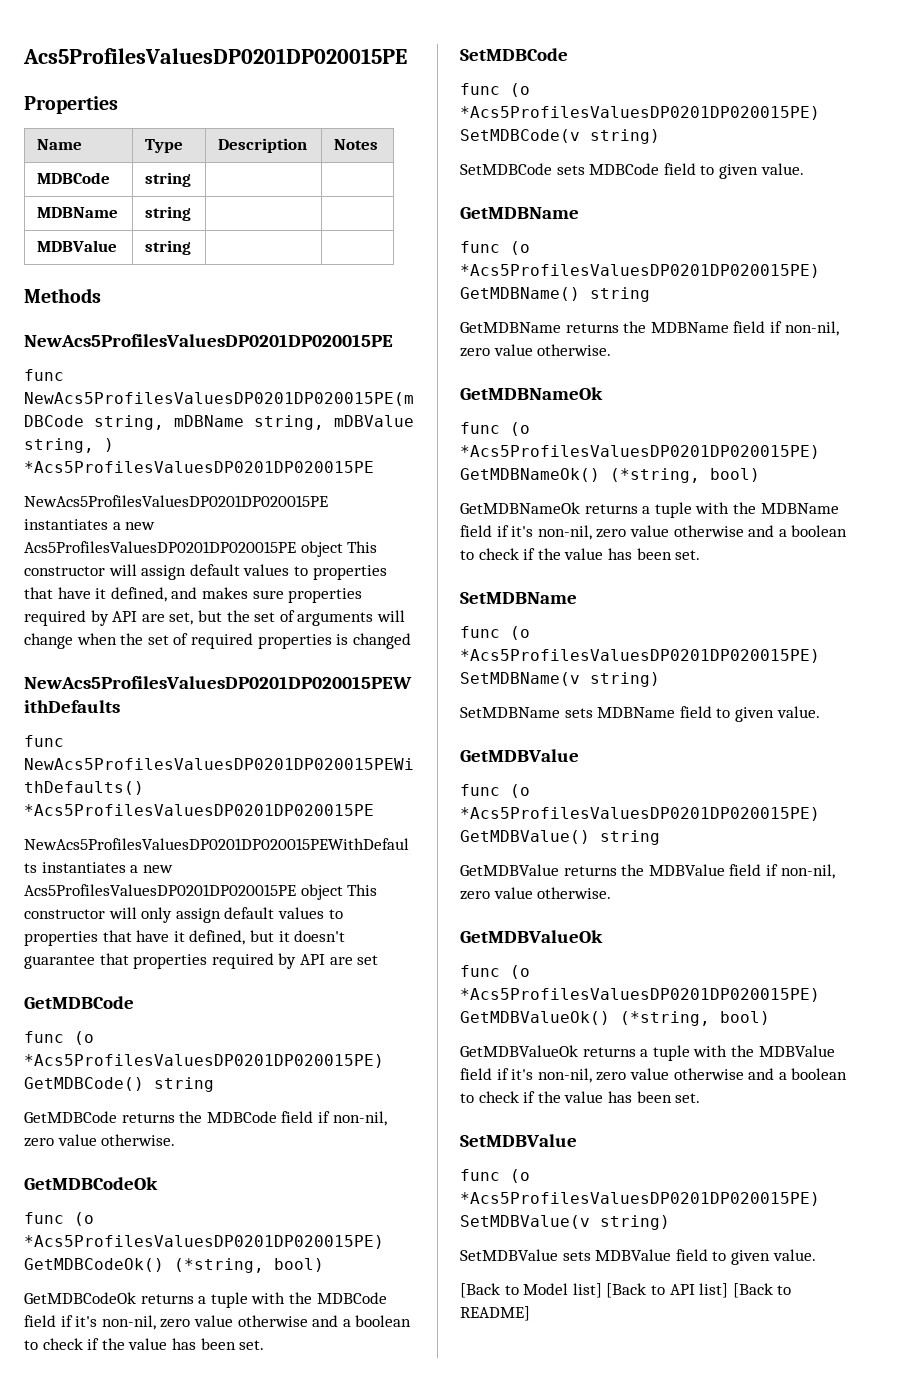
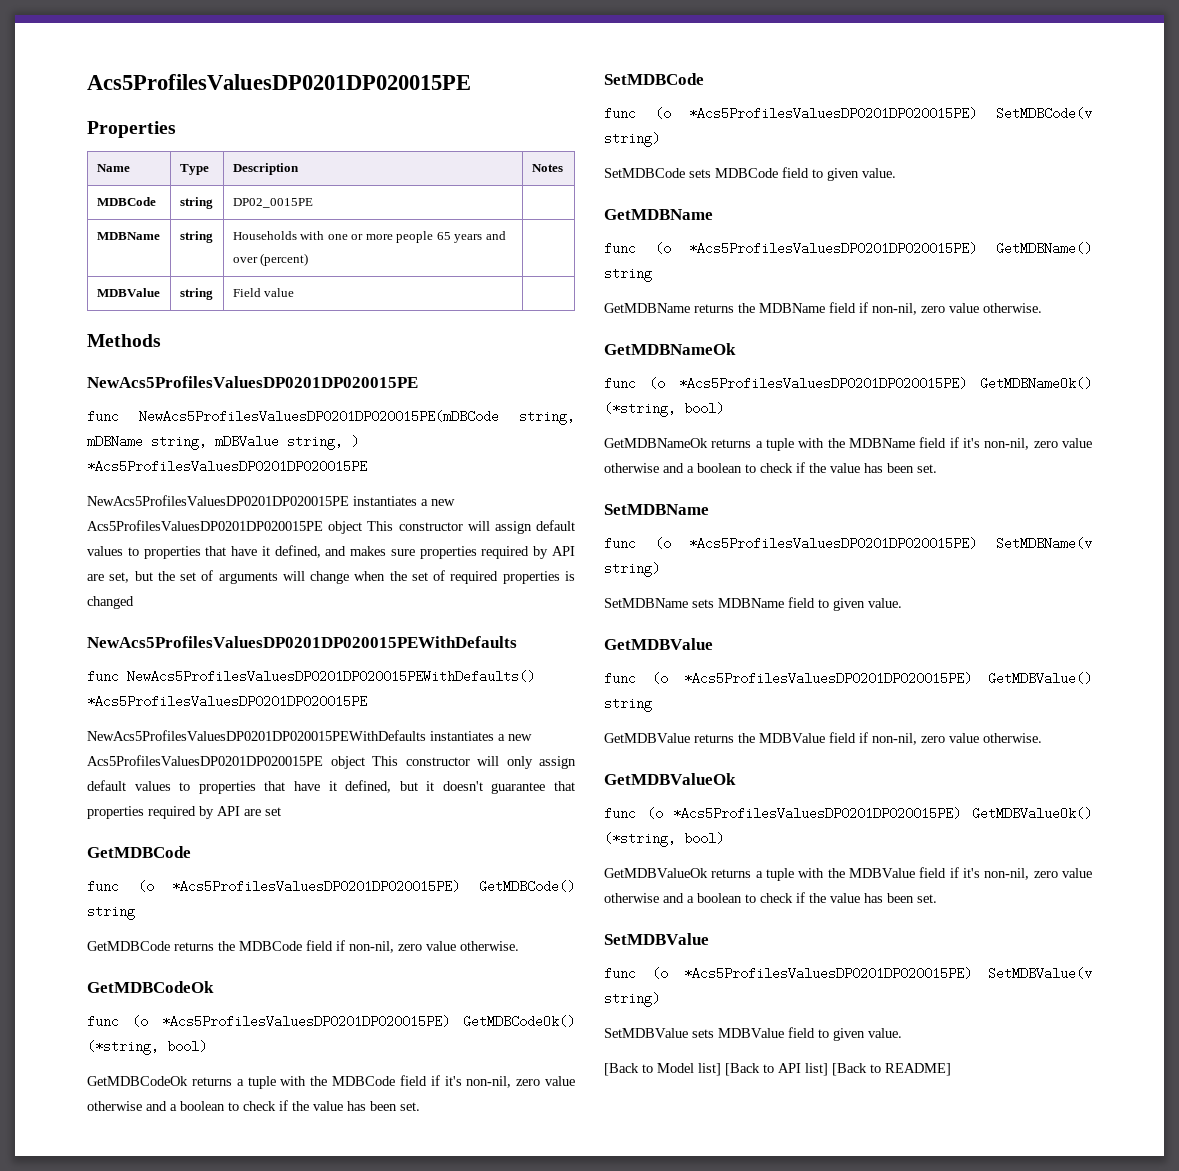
(192, 179) none -> [232,198,313,208] DP02_0015PE
(192, 213) none -> [232,231,506,243] [232,253,309,266] Households with one or more people 65 years and over (percent)
(192, 247) none -> [232,288,295,297] Field value

